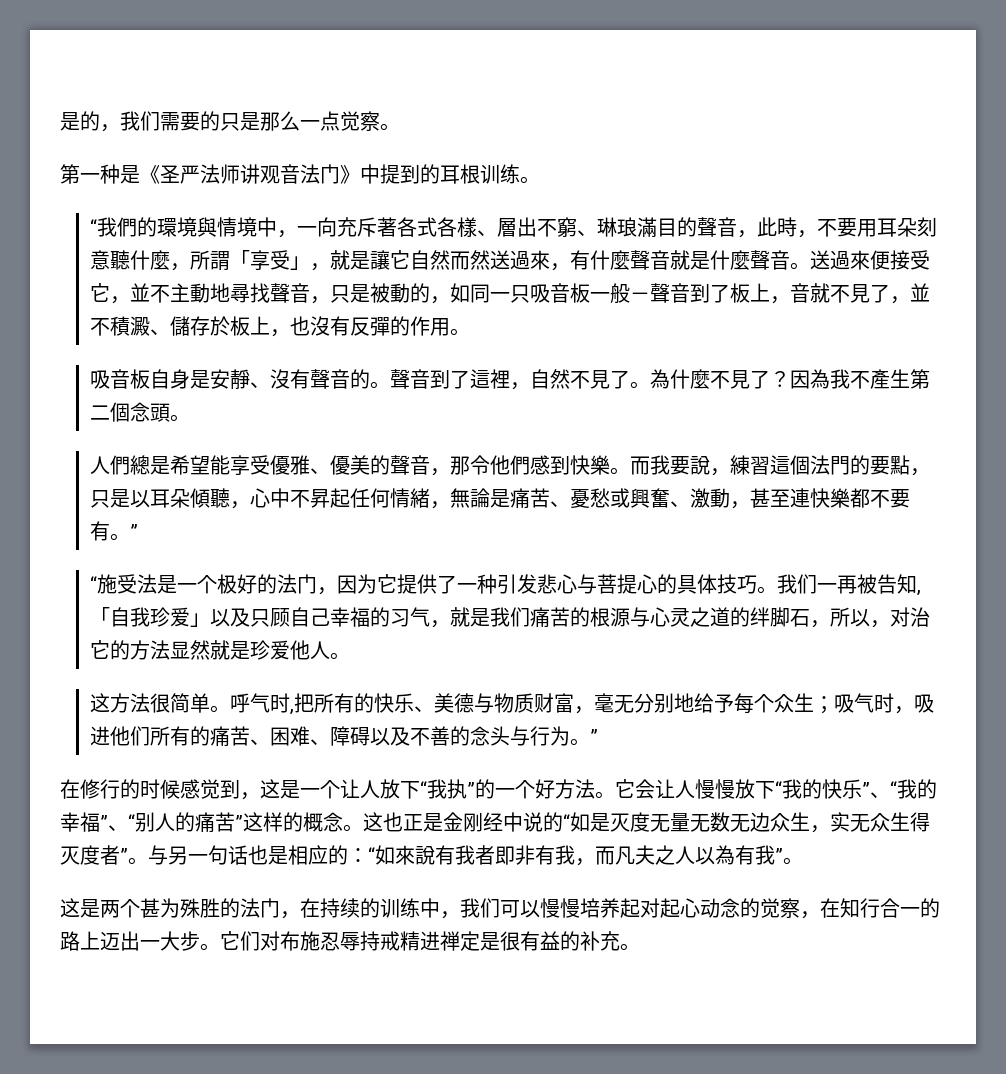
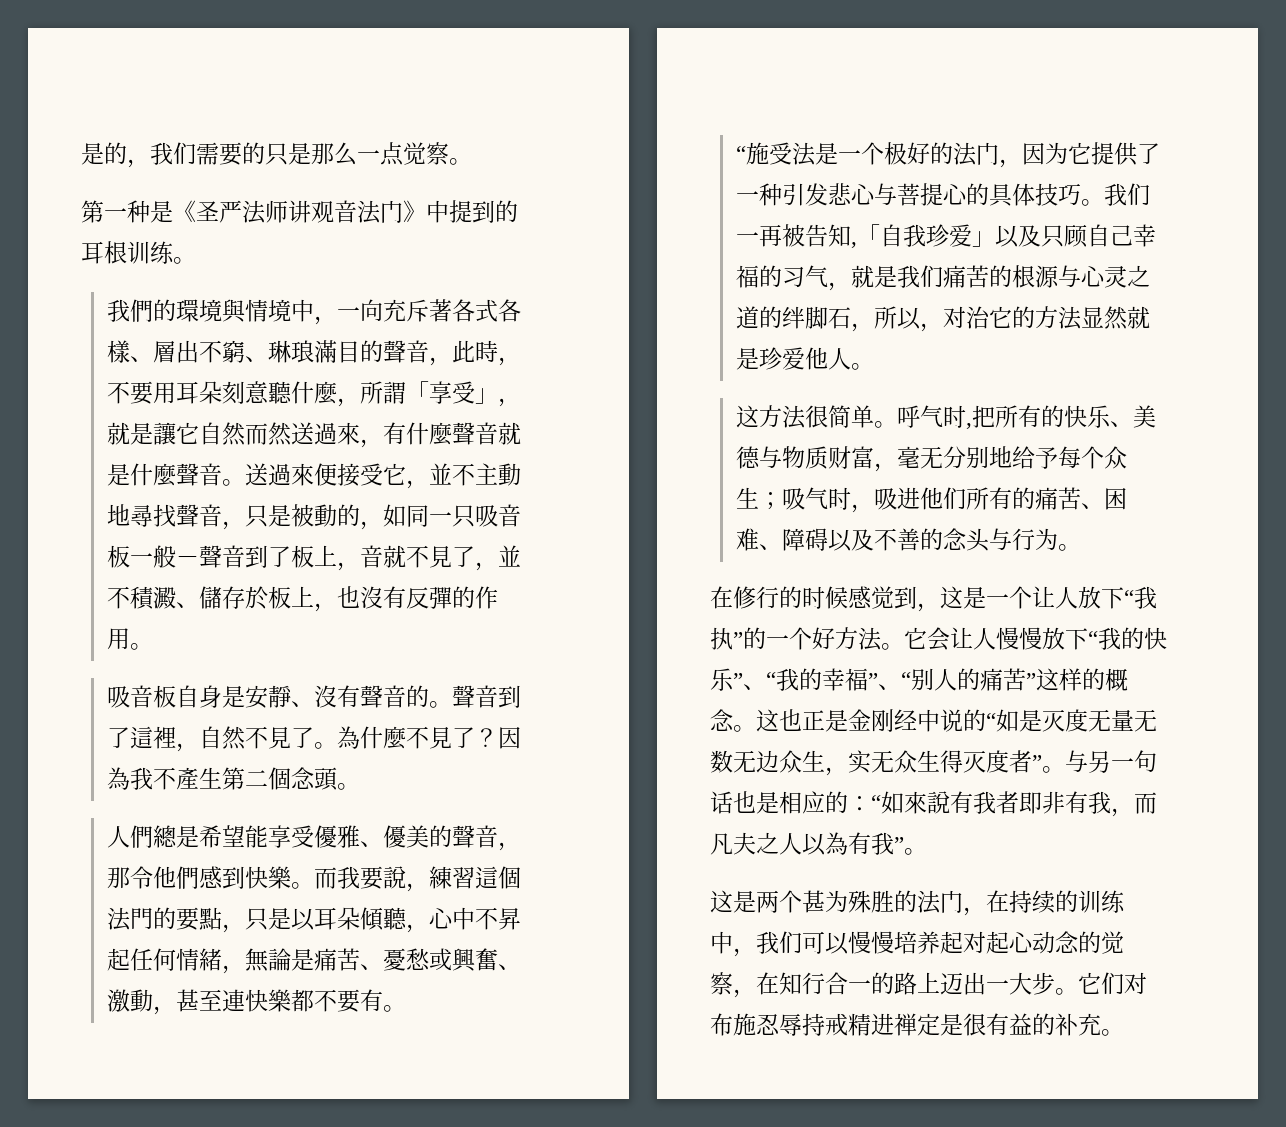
[90,219,98,235] “ -> (196, 260) none
[130,524,139,539] ” -> (406, 1008) none
[590,729,599,744] ” -> (1081, 547) none

